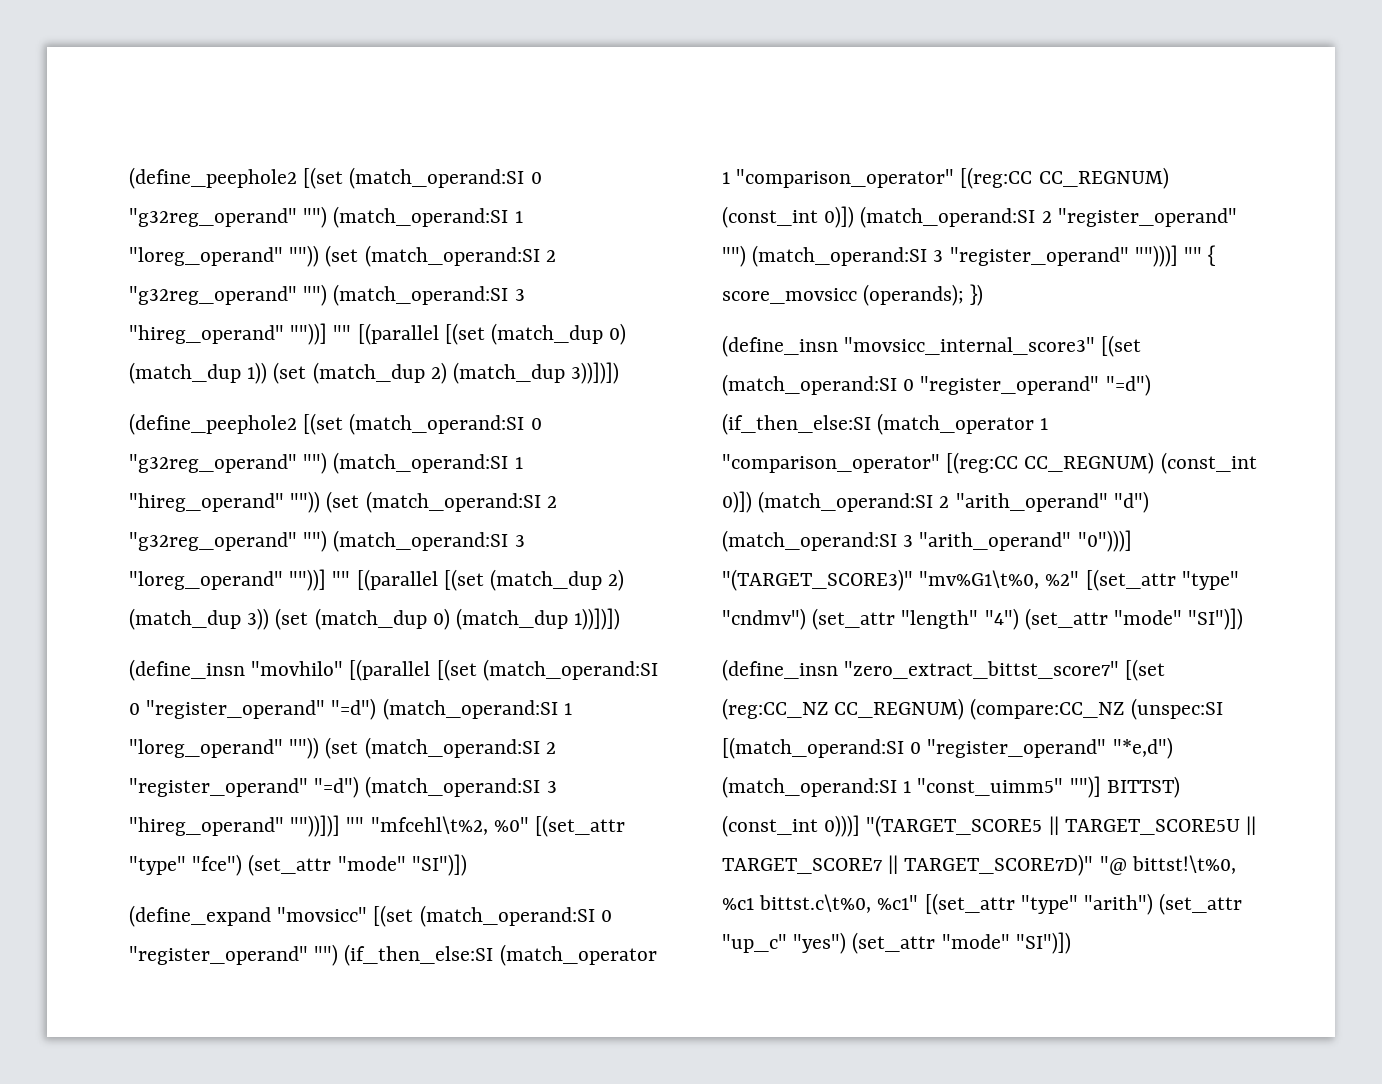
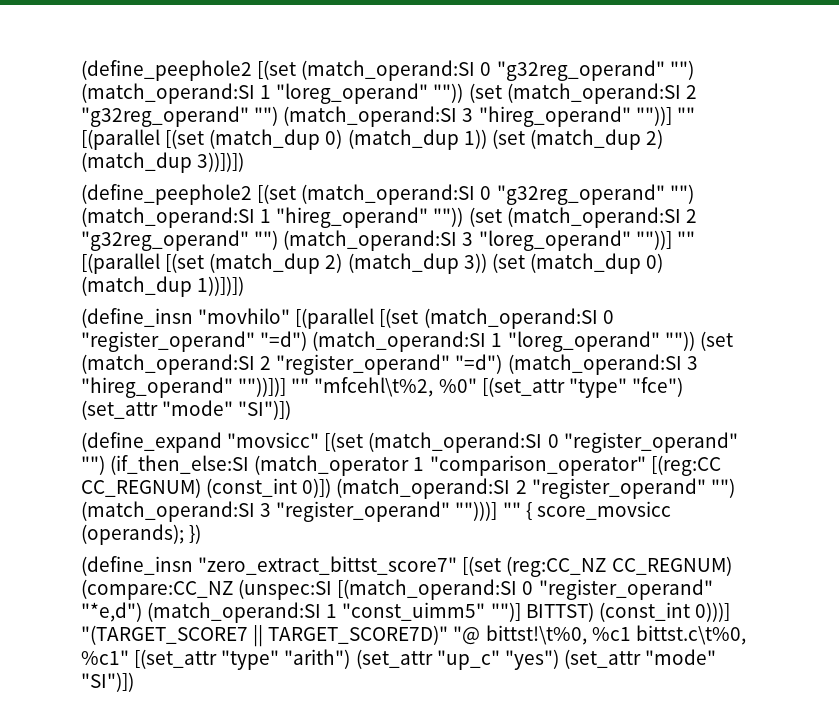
[722,335,1142,357] [722,374,1151,396] [722,413,1049,435] [722,452,1257,474] [722,491,1149,513] [722,530,1132,552] [722,569,1239,591] [722,608,1244,630] // (define_insn "movsicc_internal_score3" [(set (match_operand:SI 0 "register_operand" "=d") (if_then_else:SI (match_operator 1 "comparison_operator" [(reg:CC CC_REGNUM) (const_int 0)]) (match_operand:SI 2 "arith_operand" "d") (match_operand:SI 3 "arith_operand" "0")))] "(TARGET_SCORE3)" "mv%G1\t%0, %2" [(set_attr "type" "cndmv") (set_attr "length" "4") (set_attr "mode" "SI")]) -> (202, 534) none
[866,815,1257,837] [722,858,882,874] "(TARGET_SCORE5 || TARGET_SCORE5U || TARGET_SCORE7 -> [81,625,248,645] "(TARGET_SCORE7

